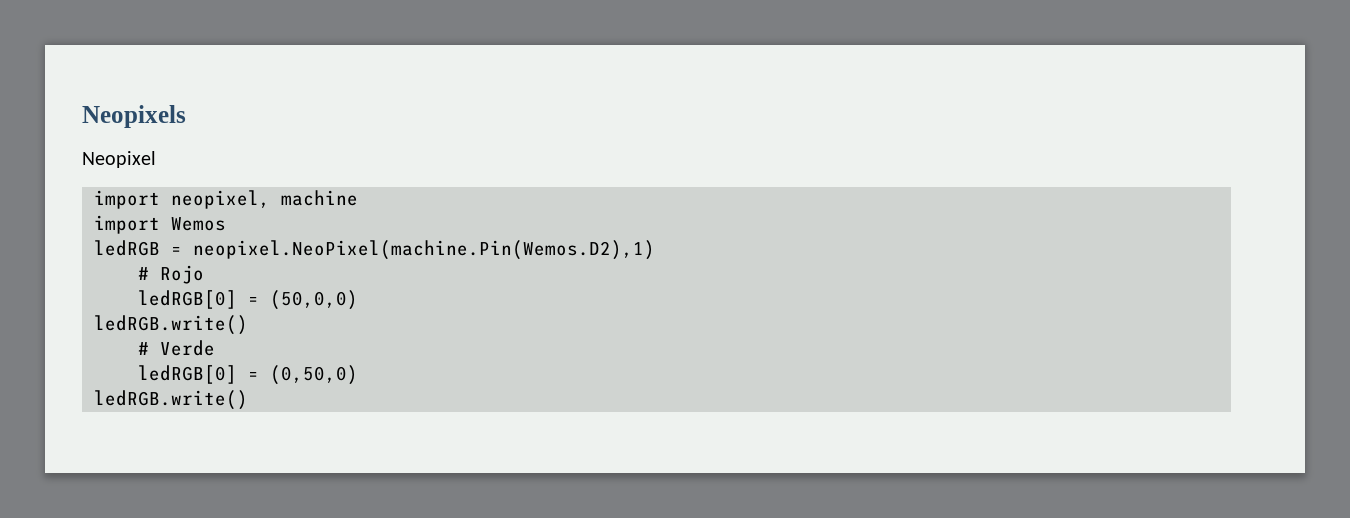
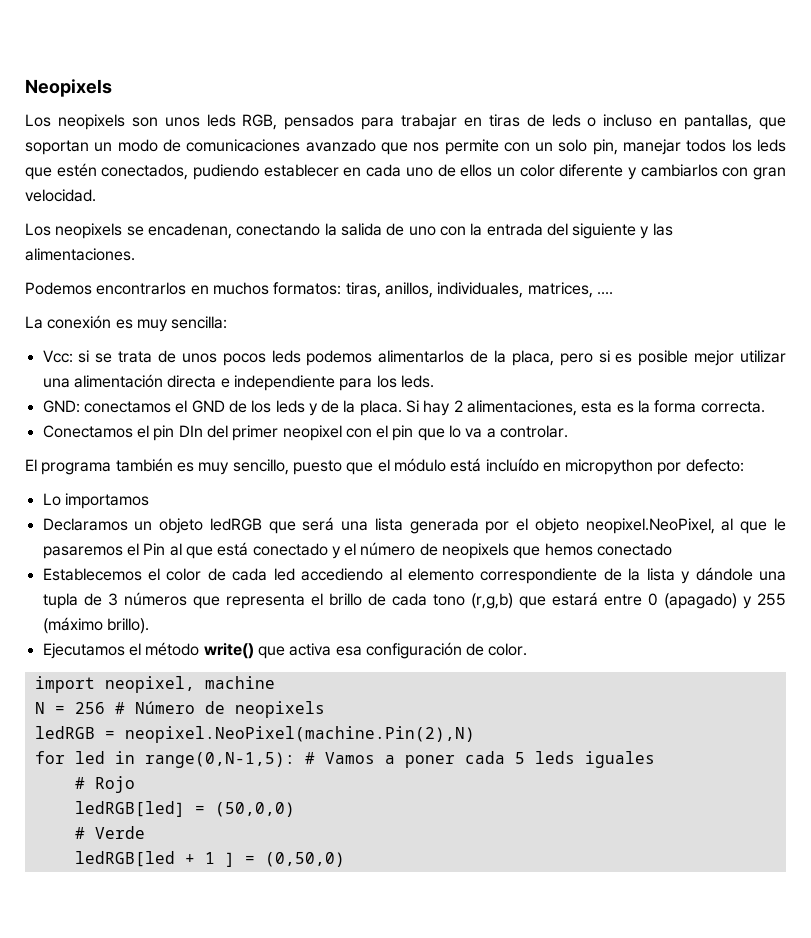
[82,151,156,168] [94,190,358,209] [94,215,226,234] [94,240,655,260] Neopixel // import neopixel, machine // import Wemos // ledRGB = neopixel.NeoPixel(machine.Pin(Wemos.D2),1) -> [25,114,786,130] [25,139,786,155] [25,163,786,180] [25,189,96,202] [25,223,673,239] [25,248,135,261] [25,282,613,298] [25,315,228,332] [42,350,787,366] [42,374,434,391] [42,400,765,416] [42,425,569,441] [25,458,744,475] [42,493,149,509] [42,517,786,534] [42,542,673,559] [42,567,786,584] [42,592,787,609] [42,617,149,634] [42,642,528,659] [34,676,275,693] [34,701,325,718] [34,726,475,743] [34,751,655,768] Los neopixels son unos leds RGB, pensados para trabajar en tiras de leds o incluso en pantallas, que soportan un modo de comunicaciones avanzado que nos permite con un solo pin, manejar todos los leds que estén conectados, pudiendo establecer en cada uno de ellos un color diferente y cambiarlos con gran velocidad. // Los neopixels se encadenan, conectando la salida de uno con la entrada del siguiente y las alimentaciones. // Podemos encontrarlos en muchos formatos: tiras, anillos, individuales, matrices, .... // La conexión es muy sencilla: // Vcc: si se trata de unos pocos leds podemos alimentarlos de la placa, pero si es posible mejor utilizar una alimentación directa e independiente para los leds. // GND: conectamos el GND de los leds y de la placa. Si hay 2 alimentaciones, esta es la forma correcta. // Conectamos el pin DIn del primer neopixel con el pin que lo va a controlar. // El programa también es muy sencillo, puesto que el módulo está incluído en micropython por defecto: // Lo importamos // Declaramos un objeto ledRGB que será una lista generada por el objeto neopixel.NeoPixel, al que le pasaremos el Pin al que está conectado y el número de neopixels que hemos conectado // Establecemos el color de cada led accediendo al elemento correspondiente de la lista y dándole una tupla de 3 números que representa el brillo de cada tono (r,g,b) que estará entre 0 (apagado) y 255 (máximo brillo). // Ejecutamos el método write() que activa esa configuración de color. // import neopixel, machine // N = 256 # Número de neopixels // ledRGB = neopixel.NeoPixel(machine.Pin(2),N) // for led in range(0,N-1,5): # Vamos a poner cada 5 leds iguales
[138,290,237,309] ledRGB[0] -> [74,801,185,817] ledRGB[led]
[94,315,248,335] // ledRGB.write() -> (295, 809) none
[138,365,237,384] ledRGB[0] -> [74,851,235,867] ledRGB[led + 1 ]
[94,390,248,410] // ledRGB.write() -> (345, 859) none

